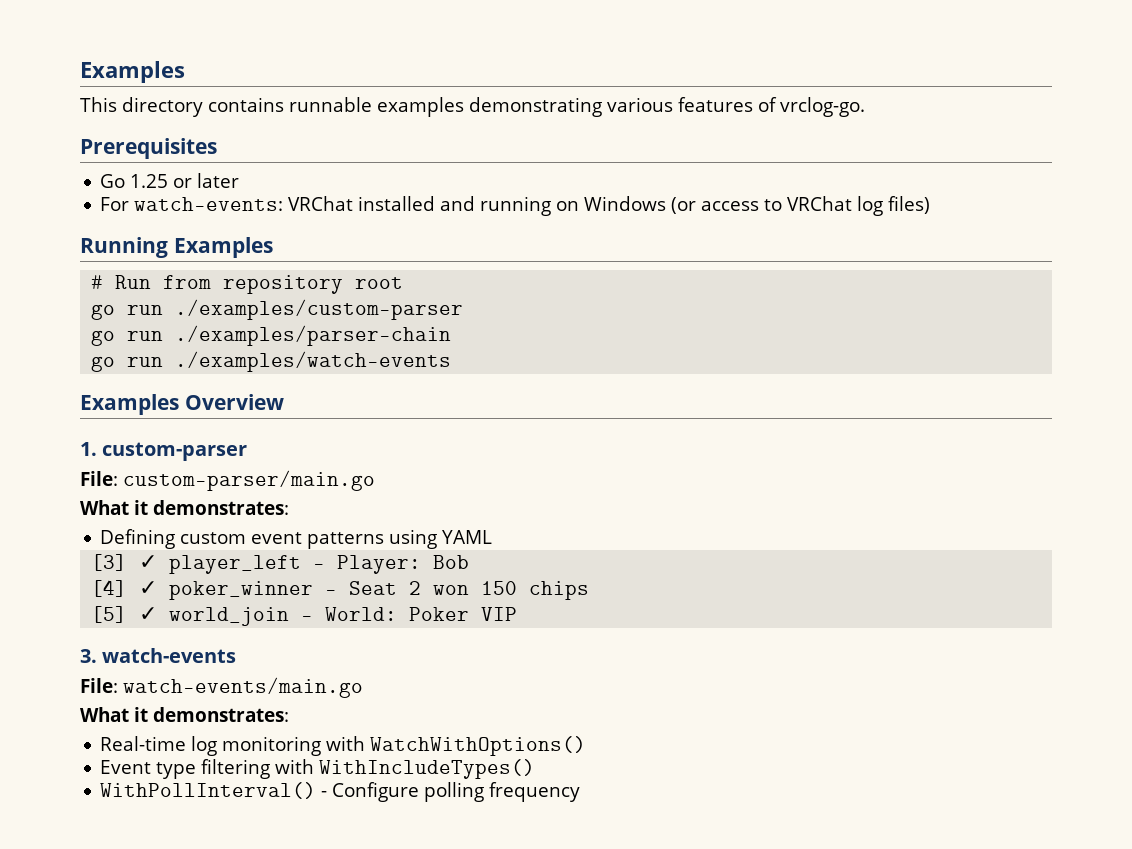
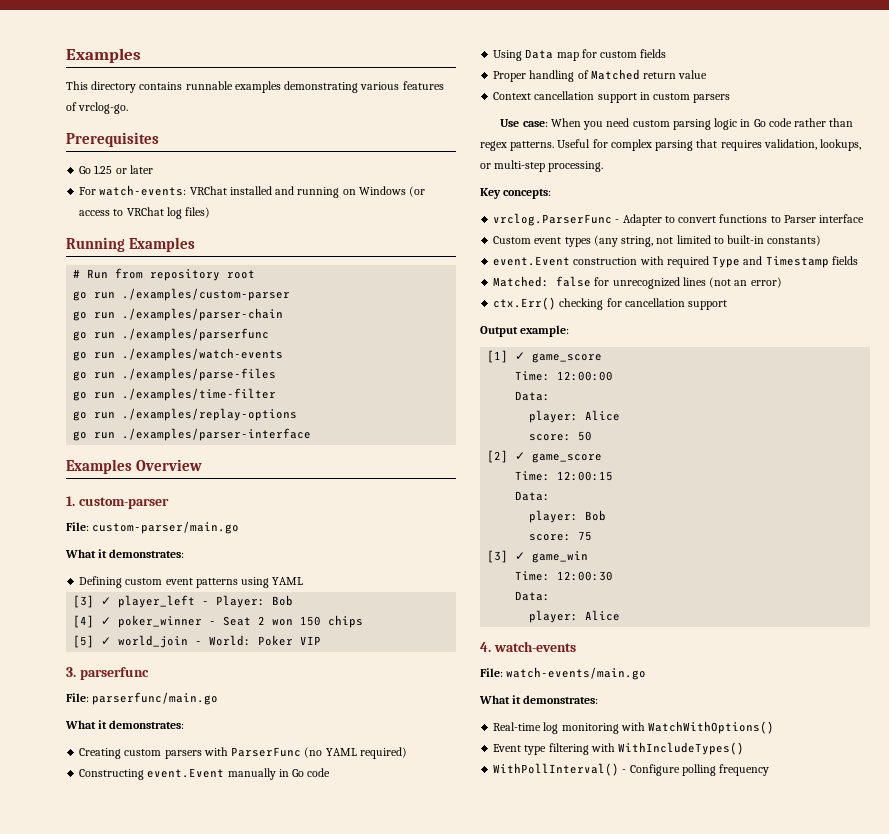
(452, 335) none -> [73,328,270,341] // go run ./examples/parserfunc
(452, 361) none -> [73,368,277,381] [73,388,277,401] [73,408,298,421] [73,428,312,441] // go run ./examples/parse-files // go run ./examples/time-filter // go run ./examples/replay-options // go run ./examples/parser-interface
(97, 656) none -> [79,667,149,680] [66,692,219,705] [65,720,185,729] [79,747,407,759] [79,768,331,780] [493,49,667,61] [493,69,708,82] [493,91,731,103] [500,118,854,130] [480,139,862,151] [480,160,604,172] [480,188,552,199] [493,213,865,226] [493,235,822,247] [493,256,858,268] [493,276,782,289] [493,297,728,310] [480,325,570,337] [487,350,603,363] [515,371,614,381] [515,391,551,401] [529,410,621,423] [529,431,593,441] [487,450,603,463] [515,471,614,481] [515,491,551,501] [529,510,607,523] [529,531,593,541] [487,550,589,563] [515,571,614,581] [515,591,551,601] [529,610,621,623] [480,642,491,652] parserfunc // File: parserfunc/main.go // What it demonstrates: // Creating custom parsers with ParserFunc (no YAML required) // Constructing event.Event manually in Go code // Using Data map for custom fields // Proper handling of Matched return value // Context cancellation support in custom parsers // Use case: When you need custom parsing logic in Go code rather than regex patterns. Useful for complex parsing that requires validation, lookups, or multi-step processing. // Key concepts: // vrclog.ParserFunc - Adapter to convert functions to Parser interface // Custom event types (any string, not limited to built-in constants) // event.Event construction with required Type and Timestamp fields // Matched: false for unrecognized lines (not an error) // ctx.Err() checking for cancellation support // Output example: // [1] ✓ game_score // Time: 12:00:00 // Data: // player: Alice // score: 50 // [2] ✓ game_score // Time: 12:00:15 // Data: // player: Bob // score: 75 // [3] ✓ game_win // Time: 12:00:30 // Data: // player: Alice // 4.

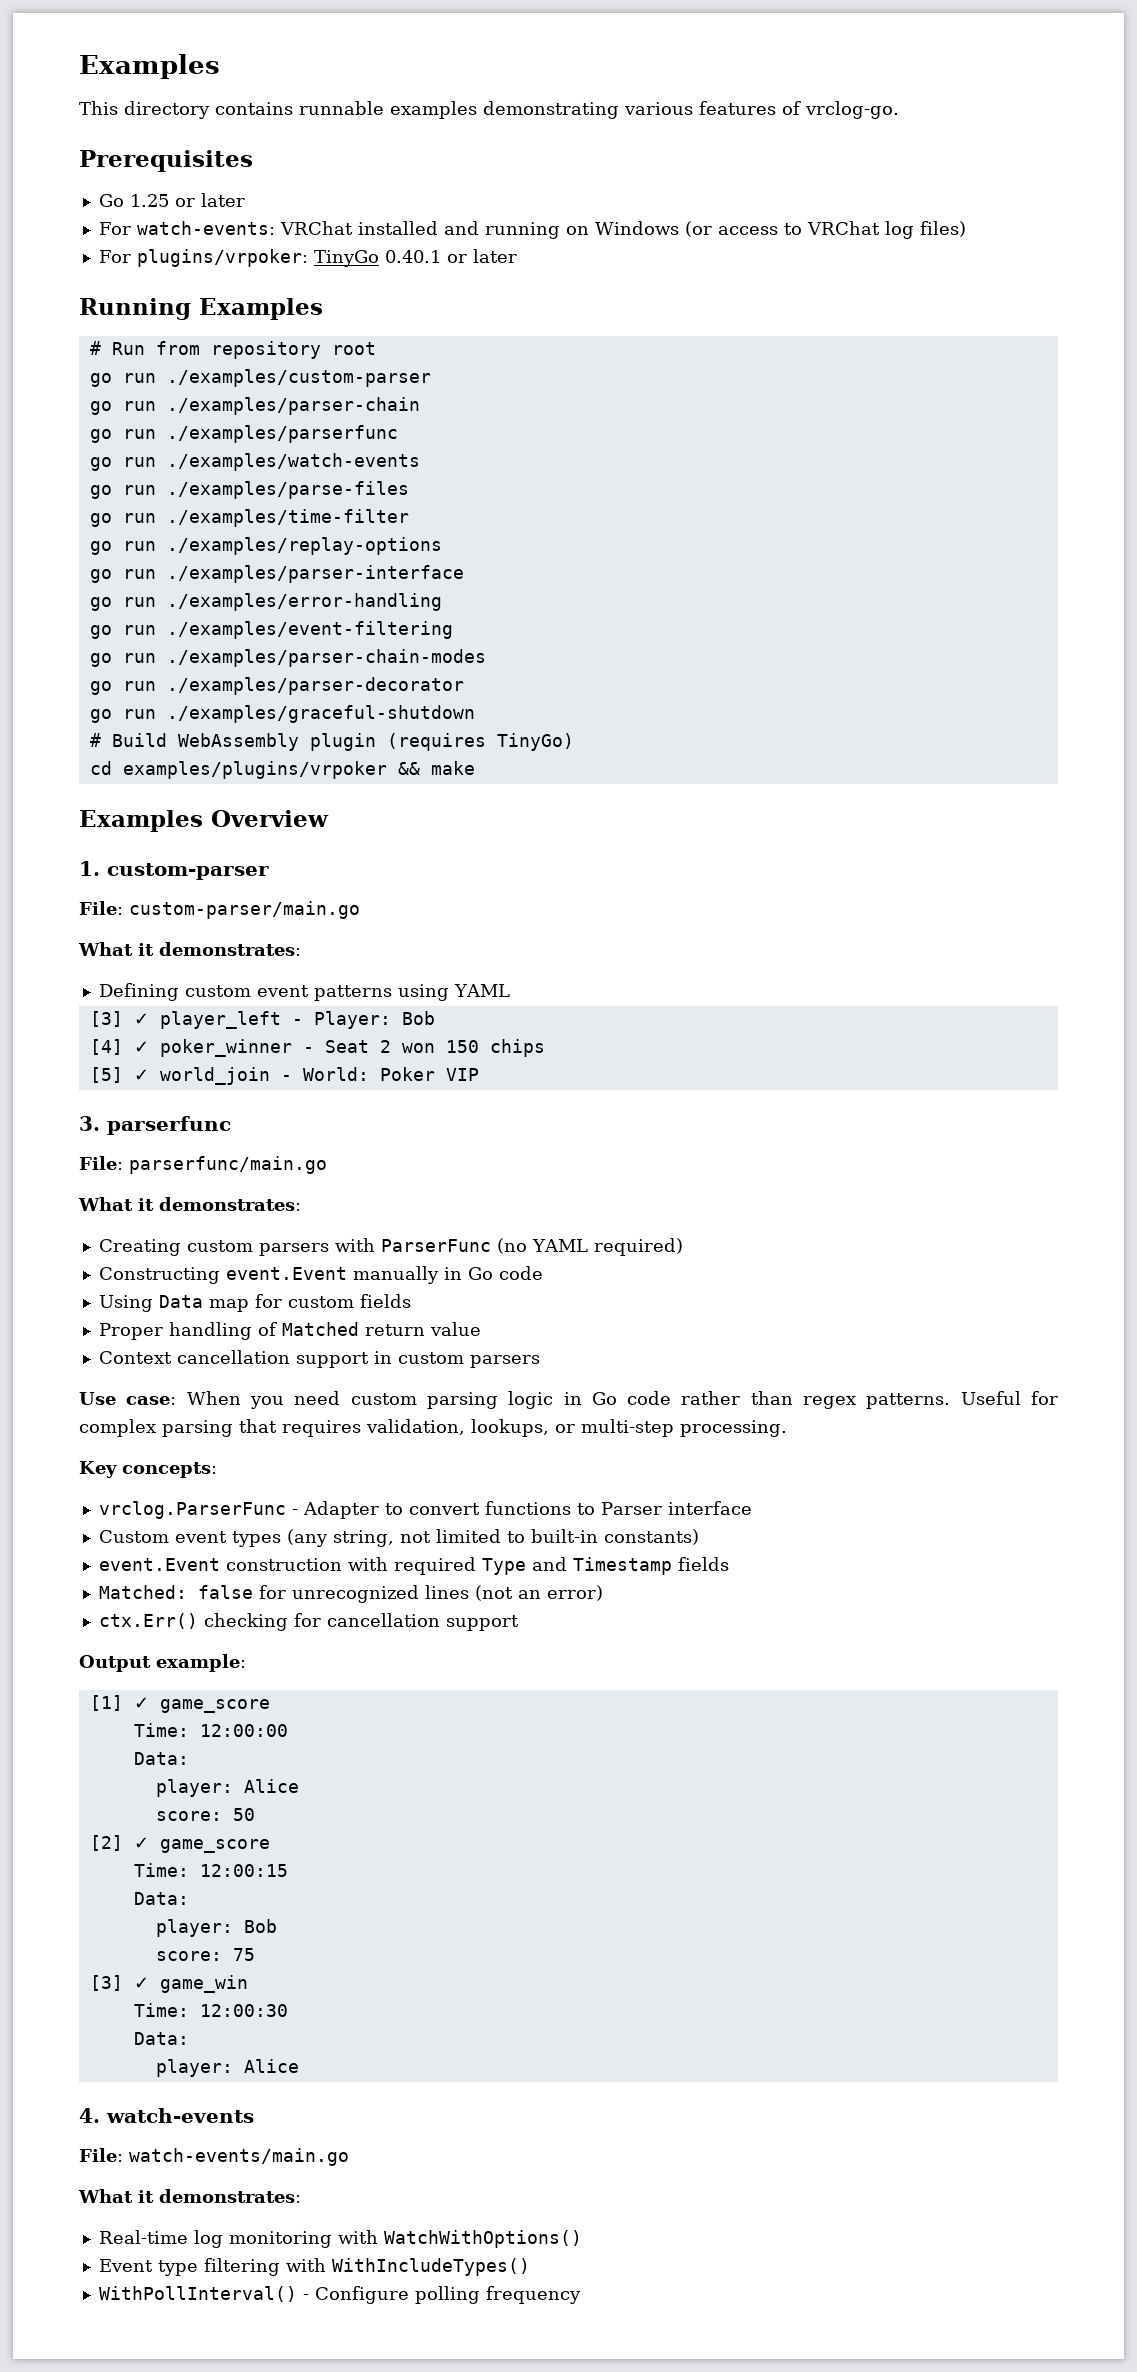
(211, 212) none -> [98,249,517,267] // For plugins/vrpoker: TinyGo 0.40.1 or later
(312, 434) none -> [89,593,442,611] [89,621,453,639] [89,649,486,667] [89,677,464,695] [89,705,475,723] [89,733,574,751] [89,761,475,779] // go run ./examples/error-handling // go run ./examples/event-filtering // go run ./examples/parser-chain-modes // go run ./examples/parser-decorator // go run ./examples/graceful-shutdown // # Build WebAssembly plugin (requires TinyGo) // cd examples/plugins/vrpoker && make

